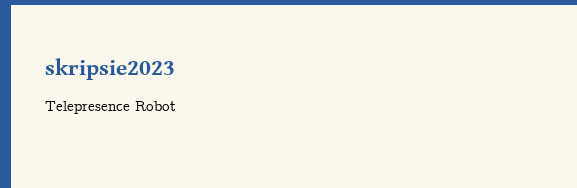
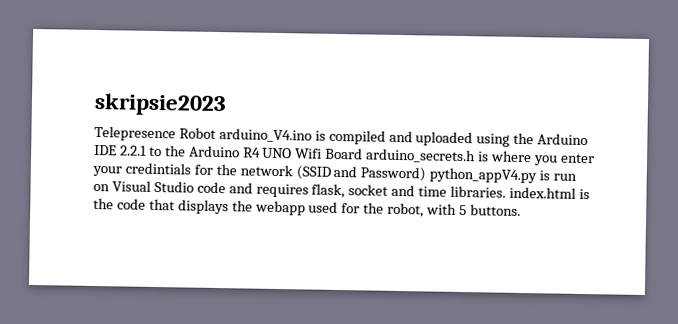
(176, 106) none -> [218,128,589,147] [94,144,595,166] [92,162,578,184] [93,180,590,200] [93,197,521,218] arduino_V4.ino is compiled and uploaded using the Arduino IDE 2.2.1 to the Arduino R4 UNO Wifi Board arduino_secrets.h is where you enter your credintials for the network (SSID and Password) python_appV4.py is run on Visual Studio code and requires flask, socket and time libraries. index.html is the code that displays the webapp used for the robot, with 5 buttons.

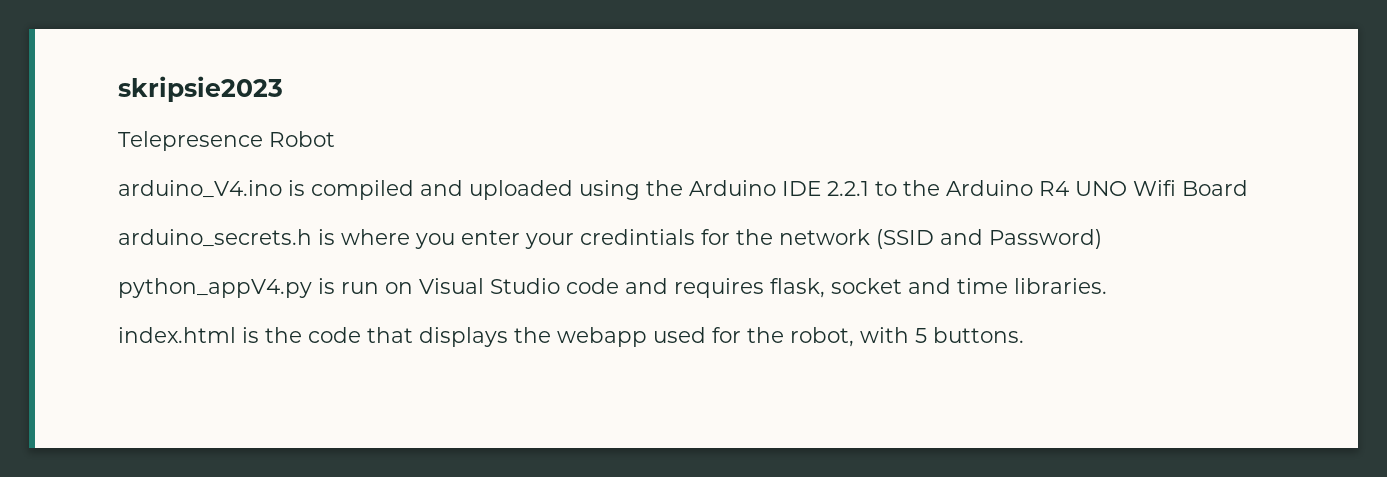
(216, 133) none -> (335, 139) //
(364, 153) none -> (1248, 188) //
(427, 174) none -> (1102, 239) //
(507, 191) none -> (1107, 286) //

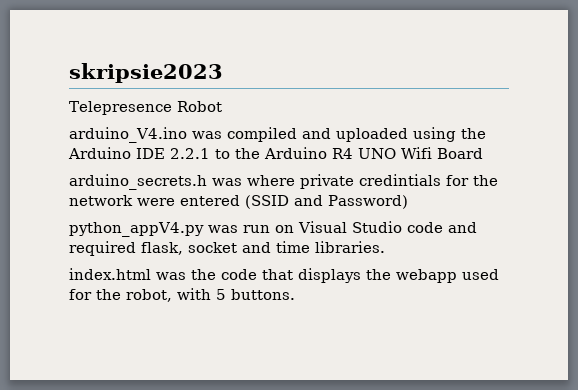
[288,180,305,196] is -> [192,131,222,139] was
[318,229,574,249] is where you enter your -> [212,174,354,189] was where private
(870, 237) none -> [137,195,240,206] were entered
[318,278,335,294] is -> [208,225,238,233] was
[674,278,764,298] requires -> [69,241,136,256] required
[242,327,259,343] is -> [156,272,186,280] was

